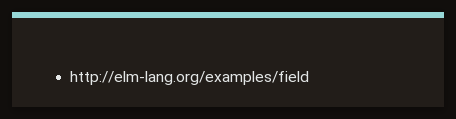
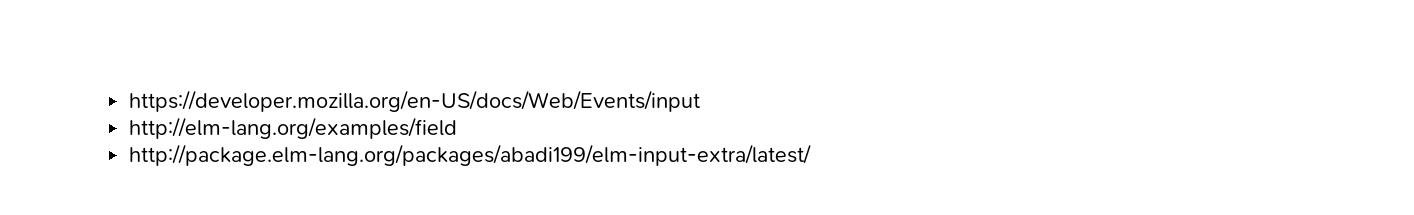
(70, 78) none -> [129,90,701,112] https://developer.mozilla.org/en-US/docs/Web/Events/input //
(310, 78) none -> [129,144,812,166] // http://package.elm-lang.org/packages/abadi199/elm-input-extra/latest/

